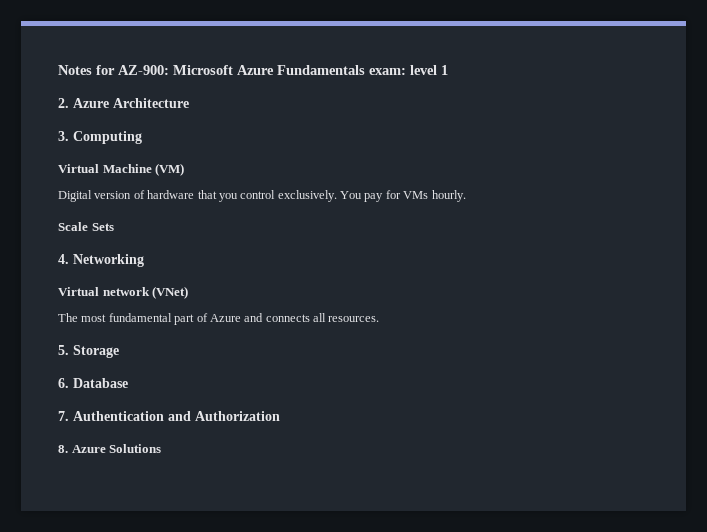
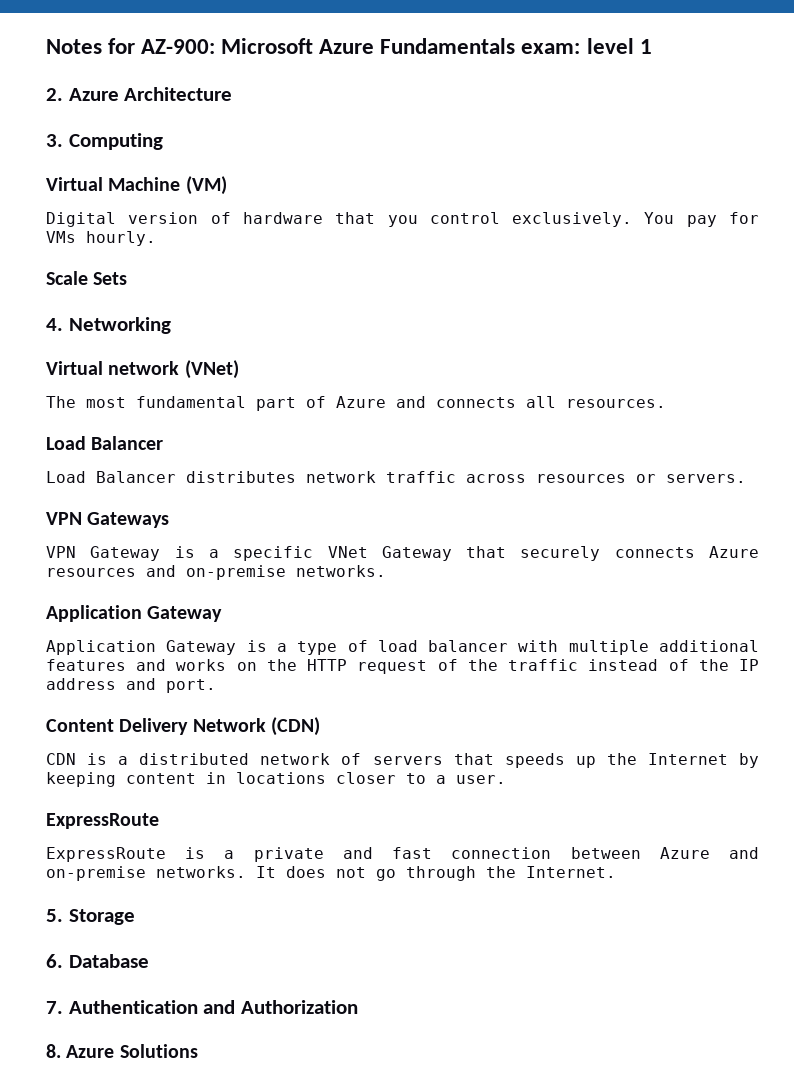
(380, 319) none -> [46,436,164,450] [46,471,746,483] [46,512,170,528] [46,546,759,561] [46,565,386,580] [46,605,223,622] [46,640,759,655] [46,659,760,674] [46,678,216,693] [46,717,320,736] [46,753,760,768] [46,772,506,787] [46,813,159,829] [46,847,759,862] [46,866,616,881] // Load Balancer // Load Balancer distributes network traffic across resources or servers. // VPN Gateways // VPN Gateway is a specific VNet Gateway that securely connects Azure resources and on-premise networks. // Application Gateway // Application Gateway is a type of load balancer with multiple additional features and works on the HTTP request of the traffic instead of the IP address and port. // Content Delivery Network (CDN) // CDN is a distributed network of servers that speeds up the Internet by keeping content in locations closer to a user. // ExpressRoute // ExpressRoute is a private and fast connection between Azure and on-premise networks. It does not go through the Internet.

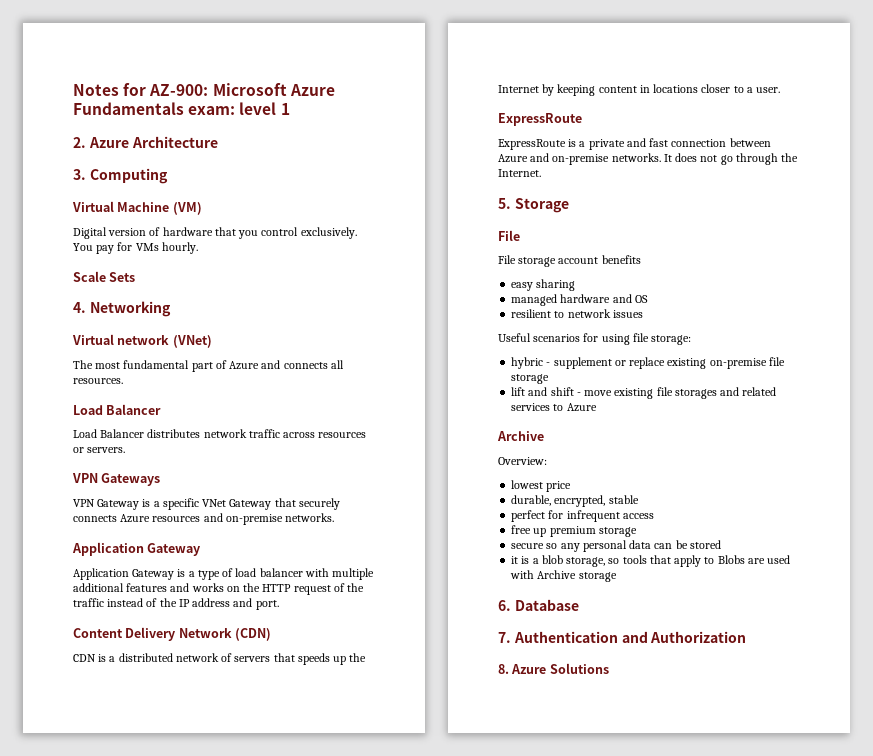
(135, 917) none -> [498,230,520,241] [498,255,641,267] [511,279,576,291] [511,294,648,306] [511,309,643,318] [498,333,692,345] [511,357,785,369] [511,374,550,384] [511,387,777,399] [511,403,597,412] [497,431,544,441] [498,457,547,465] [511,480,572,492] [511,495,639,507] [511,510,654,522] [511,525,637,537] [511,540,721,552] [511,555,791,567] [510,570,617,582] // File // File storage account benefits // easy sharing // managed hardware and OS // resilient to network issues // Useful scenarios for using file storage: // hybric - supplement or replace existing on-premise file storage // lift and shift - move existing file storages and related services to Azure // Archive // Overview: // lowest price // durable, encrypted, stable // perfect for infrequent access // free up premium storage // secure so any personal data can be stored // it is a blob storage, so tools that apply to Blobs are used with Archive storage

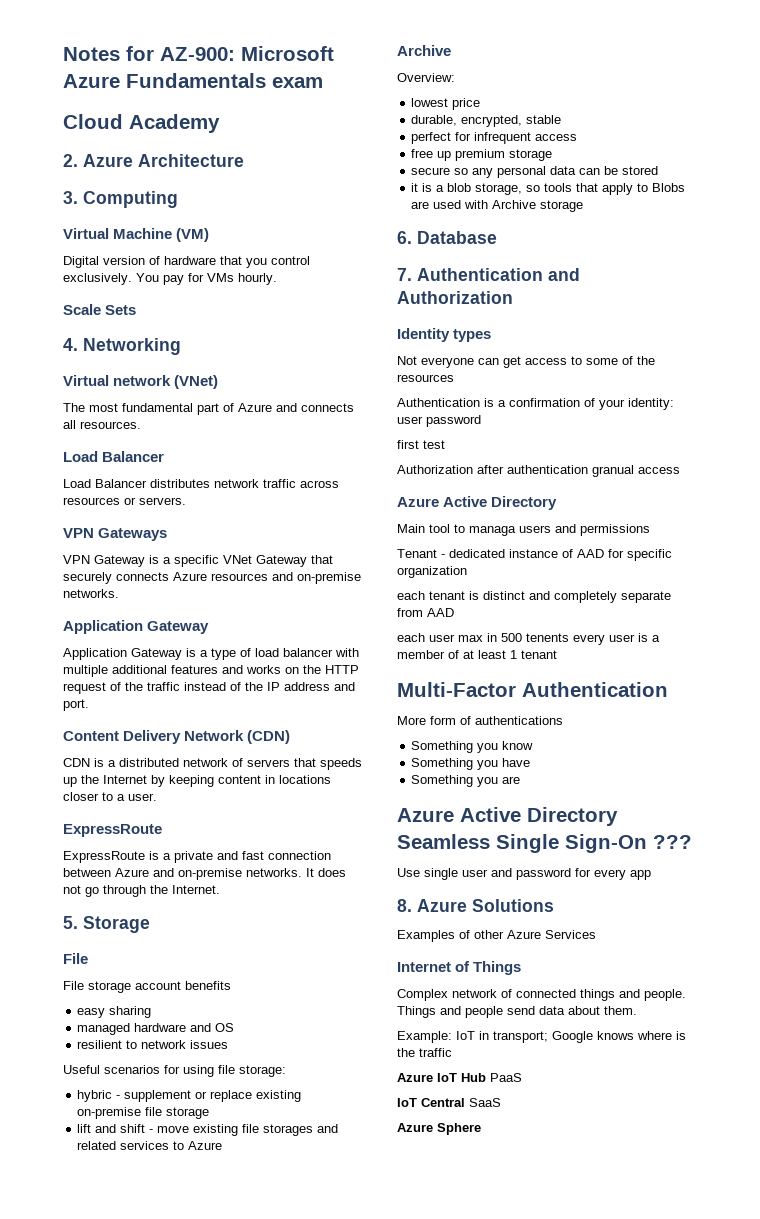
[188,102,290,115] exam: level 1 -> [272,77,323,88] [63,114,220,133] exam // Cloud Academy
[498,663,609,674] 8. Azure Solutions -> [397,328,492,342] [397,356,655,368] [397,374,454,382] [397,398,674,410] [397,415,481,427] [397,440,445,449] [397,465,680,477] [397,496,558,510] [397,524,650,536] [397,549,672,561] [397,566,467,578] [397,591,671,603] [397,608,454,617] [397,633,660,645] [397,650,557,659] [397,682,668,697] [397,716,563,725] [411,741,534,753] [411,758,531,770] [411,775,521,787] [397,807,618,826] [397,834,692,853] [397,868,651,880] [397,899,554,912] [397,930,596,942] [397,961,522,975] [397,989,686,1001] [397,1006,637,1018] [397,1031,686,1043] [397,1048,452,1057] [397,1073,522,1082] [397,1098,501,1107] [397,1123,481,1135] Identity types // Not everyone can get access to some of the resources // Authentication is a confirmation of your identity: user password // first test // Authorization after authentication granual access // Azure Active Directory // Main tool to managa users and permissions // Tenant - dedicated instance of AAD for specific organization // each tenant is distinct and completely separate from AAD // each user max in 500 tenents every user is a member of at least 1 tenant // Multi-Factor Authentication // More form of authentications // Something you know // Something you have // Something you are // Azure Active Directory Seamless Single Sign-On ??? // Use single user and password for every app // 8. Azure Solutions // Examples of other Azure Services // Internet of Things // Complex network of connected things and people. Things and people send data about them. // Example: IoT in transport; Google knows where is the traffic // Azure IoT Hub PaaS // IoT Central SaaS // Azure Sphere

